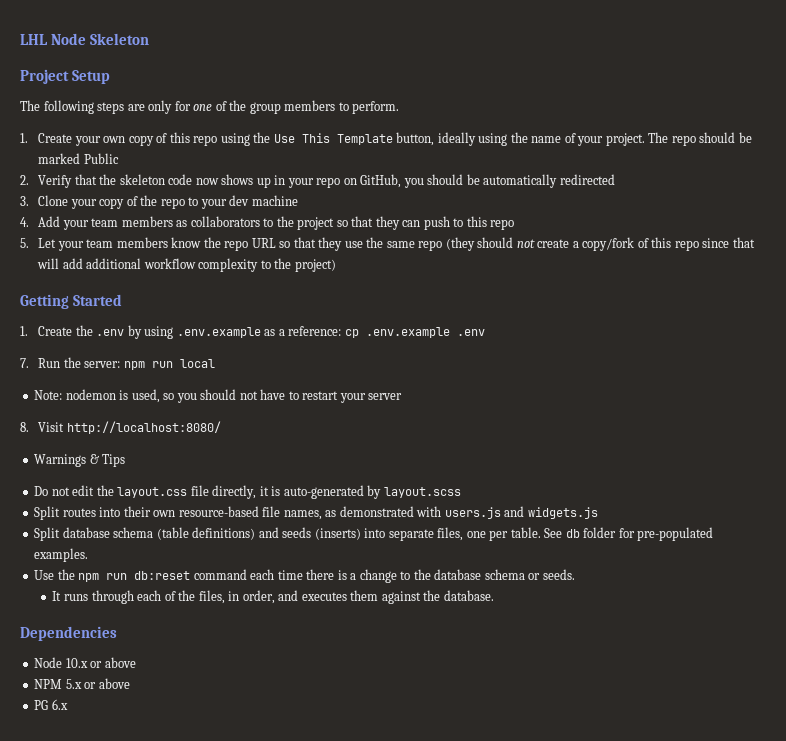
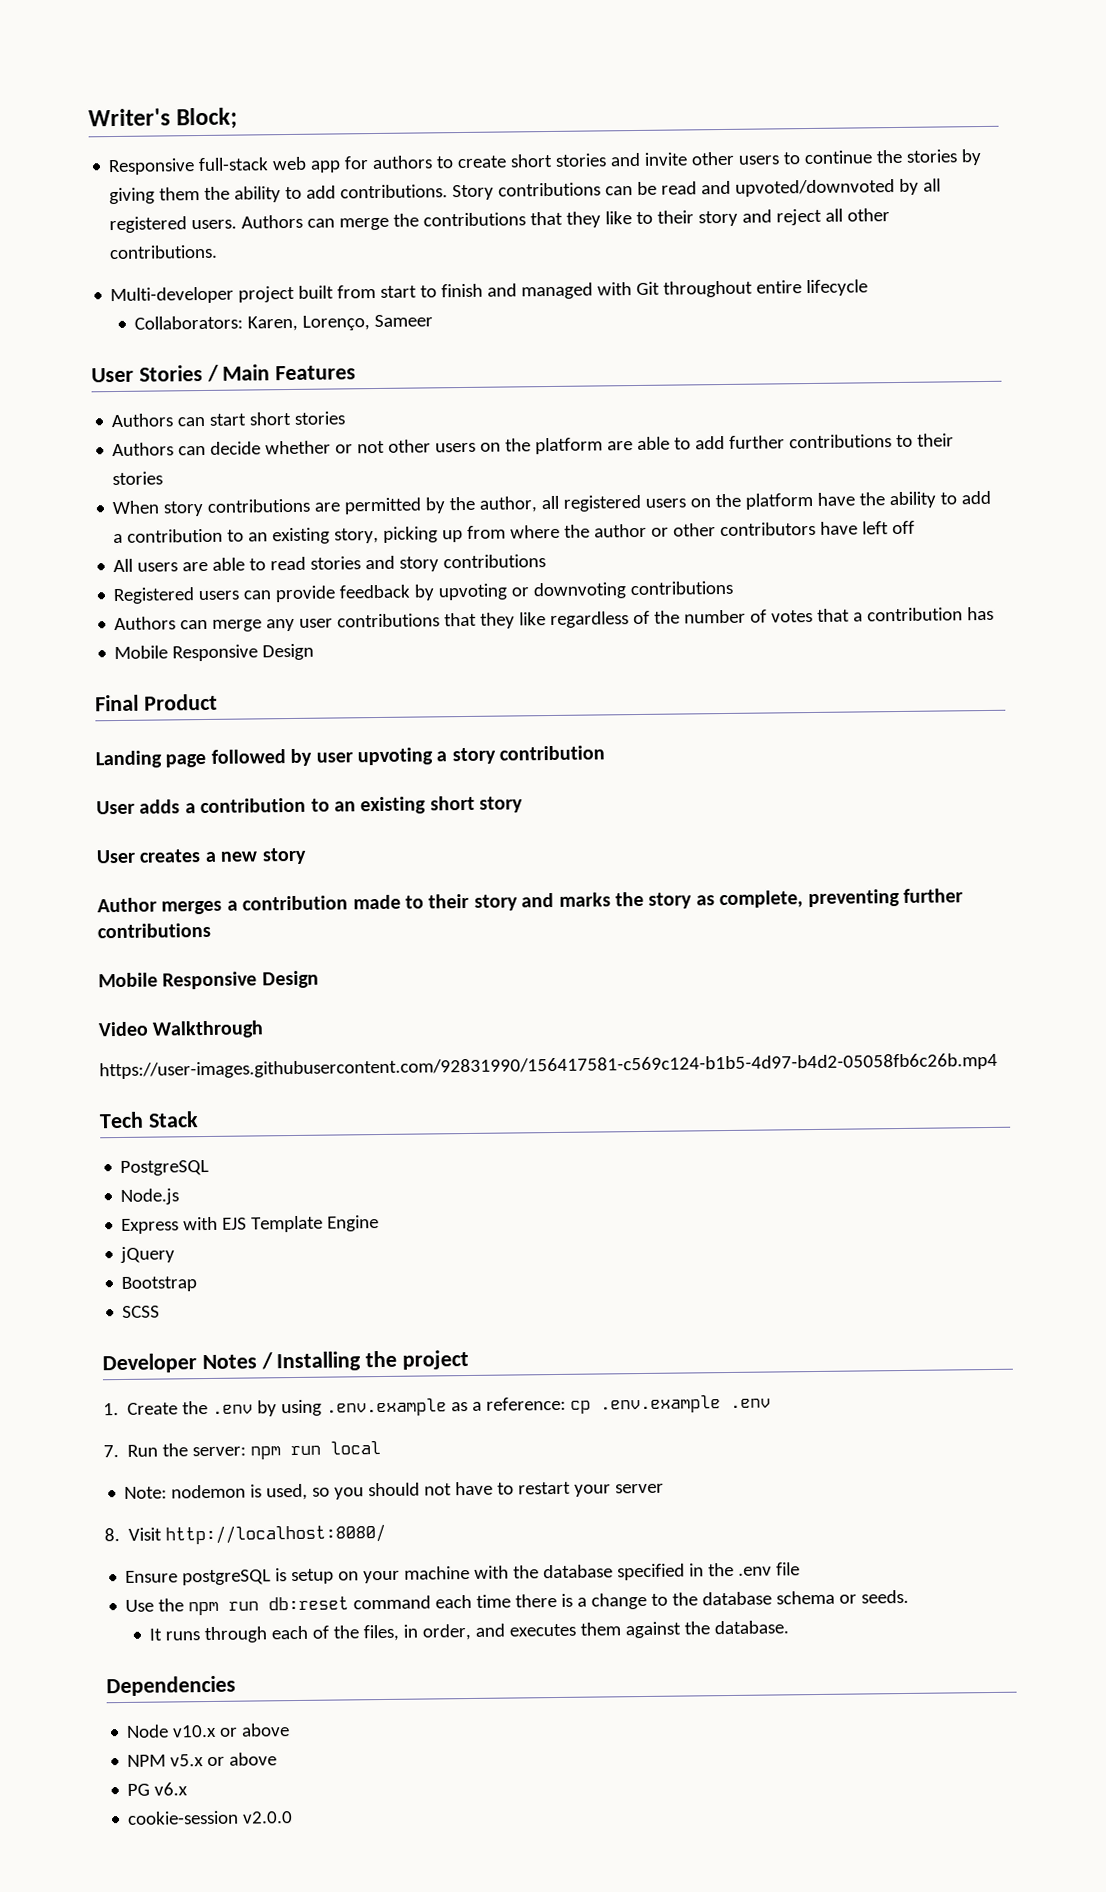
[20,33,150,45] [20,69,110,84] [20,100,400,114] [20,132,752,146] [38,153,119,164] [20,174,615,188] [20,195,298,209] [20,216,515,230] [20,237,755,251] [37,258,336,272] [20,294,122,309] LHL Node Skeleton // Project Setup // The following steps are only for one of the group members to perform. // 1. Create your own copy of this repo using the Use This Template button, ideally using the name of your project. The repo should be marked Public // 2. Verify that the skeleton code now shows up in your repo on GitHub, you should be automatically redirected // 3. Clone your copy of the repo to your dev machine // 4. Add your team members as collaborators to the project so that they can push to this repo // 5. Let your team members know the repo URL so that they use the same repo (they should not create a copy/fork of this repo since that will add additional workflow complexity to the project) // Getting Started -> [88,107,239,130] [108,149,983,176] [109,178,942,205] [109,208,891,234] [109,244,219,260] [110,279,869,305] [134,314,434,332] [91,364,357,383] [111,411,346,428] [112,433,955,457] [112,471,164,486] [112,490,992,517] [113,520,916,545] [113,554,547,573] [113,580,734,605] [114,606,995,632] [114,643,315,662] [95,693,218,712] [95,745,606,769] [96,795,524,815] [96,847,307,865] [97,888,963,915] [97,922,211,939] [98,970,319,990] [98,1020,265,1039] [99,1052,998,1080] [99,1111,199,1129] [120,1159,210,1176] [120,1188,180,1205] [121,1215,380,1234] [120,1246,176,1264] [121,1276,198,1292] [122,1305,161,1318] [102,1349,470,1374] Writer's Block; // Responsive full-stack web app for authors to create short stories and invite other users to continue the stories by giving them the ability to add contributions. Story contributions can be read and upvoted/downvoted by all registered users. Authors can merge the contributions that they like to their story and reject all other contributions. // Multi-developer project built from start to finish and managed with Git throughout entire lifecycle // Collaborators: Karen, Lorenço, Sameer // User Stories / Main Features // Authors can start short stories // Authors can decide whether or not other users on the platform are able to add further contributions to their stories // When story contributions are permitted by the author, all registered users on the platform have the ability to add a contribution to an existing story, picking up from where the author or other contributors have left off // All users are able to read stories and story contributions // Registered users can provide feedback by upvoting or downvoting contributions // Authors can merge any user contributions that they like regardless of the number of votes that a contribution has // Mobile Responsive Design // Final Product // Landing page followed by user upvoting a story contribution // User adds a contribution to an existing short story // User creates a new story // Author merges a contribution made to their story and marks the story as complete, preventing further contributions // Mobile Responsive Design // Video Walkthrough // https://user-images.githubusercontent.com/92831990/156417581-c569c124-b1b5-4d97-b4d2-05058fb6c26b.mp4 // Tech Stack // PostgreSQL // Node.js // Express with EJS Template Engine // jQuery // Bootstrap // SCSS // Developer Notes / Installing the project
[34,454,126,467] [34,485,461,499] [34,506,598,520] [34,527,714,541] [34,548,89,562] Warnings & Tips // Do not edit the layout.css file directly, it is auto-generated by layout.scss // Split routes into their own resource-based file names, as demonstrated with users.js and widgets.js // Split database schema (table definitions) and seeds (inserts) into separate files, one per table. See db folder for pre-populated examples. -> [125,1562,801,1586] Ensure postgreSQL is setup on your machine with the database specified in the .env file
[65,658,88,668] 10.x -> [172,1724,218,1738] v10.x
[65,679,82,689] 5.x -> [170,1754,205,1767] v5.x
[51,699,68,710] 6.x -> [154,1782,189,1796] [127,1810,294,1825] v6.x // cookie-session v2.0.0

